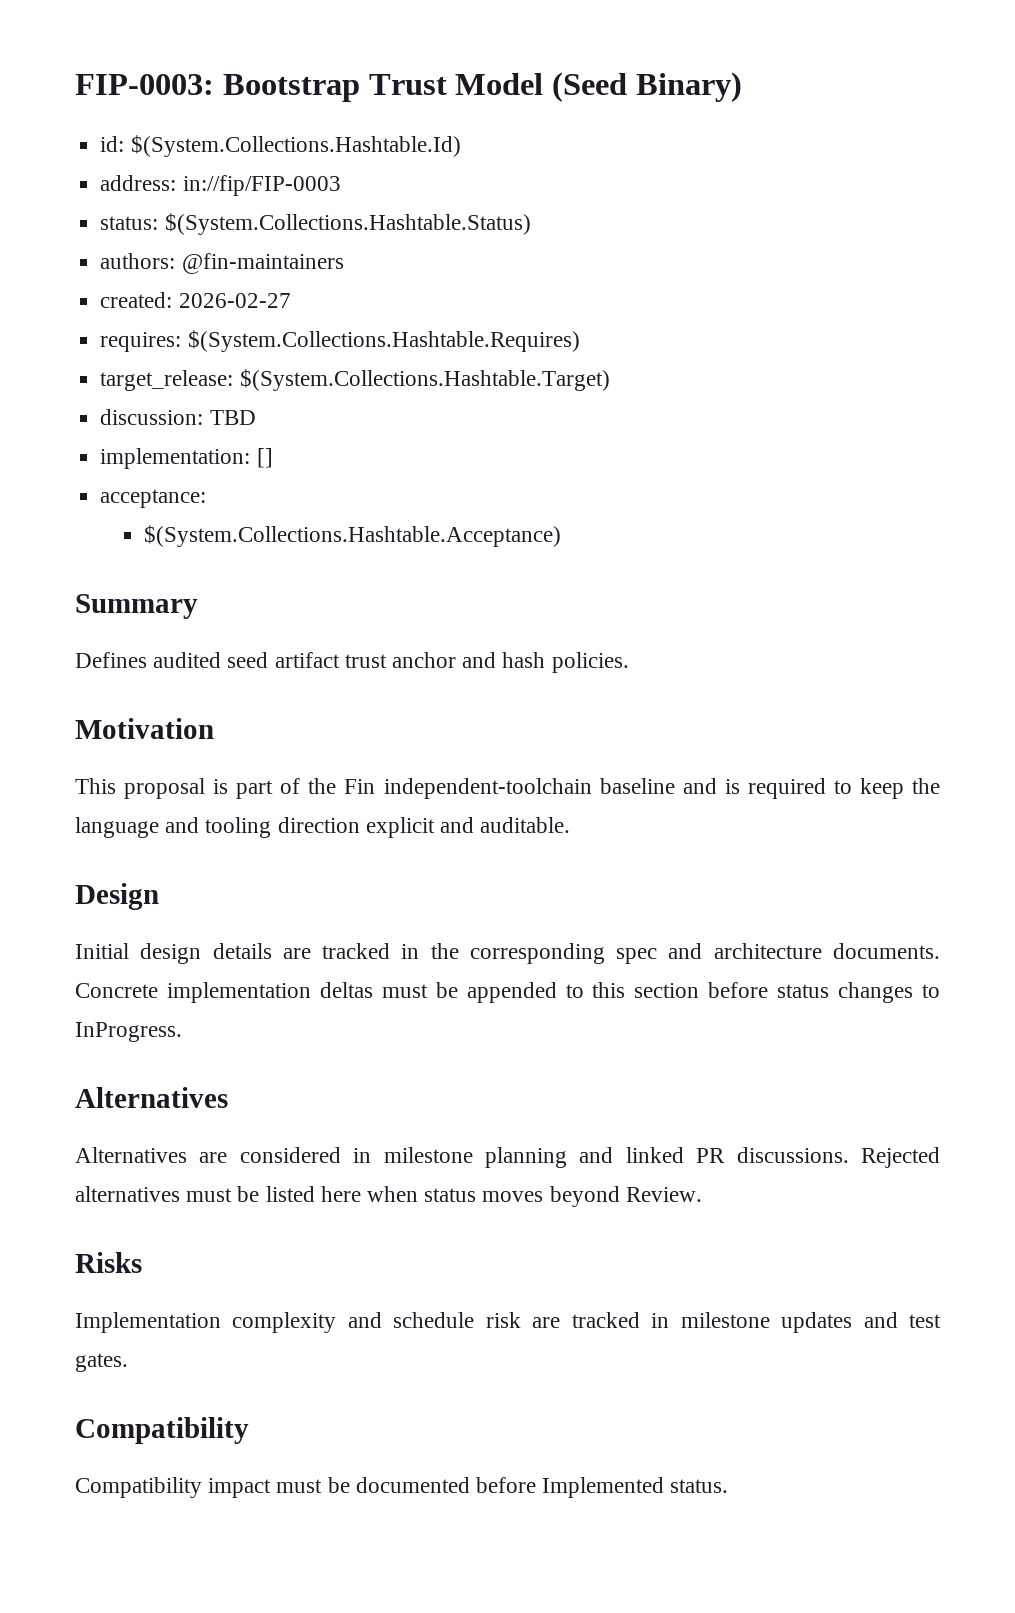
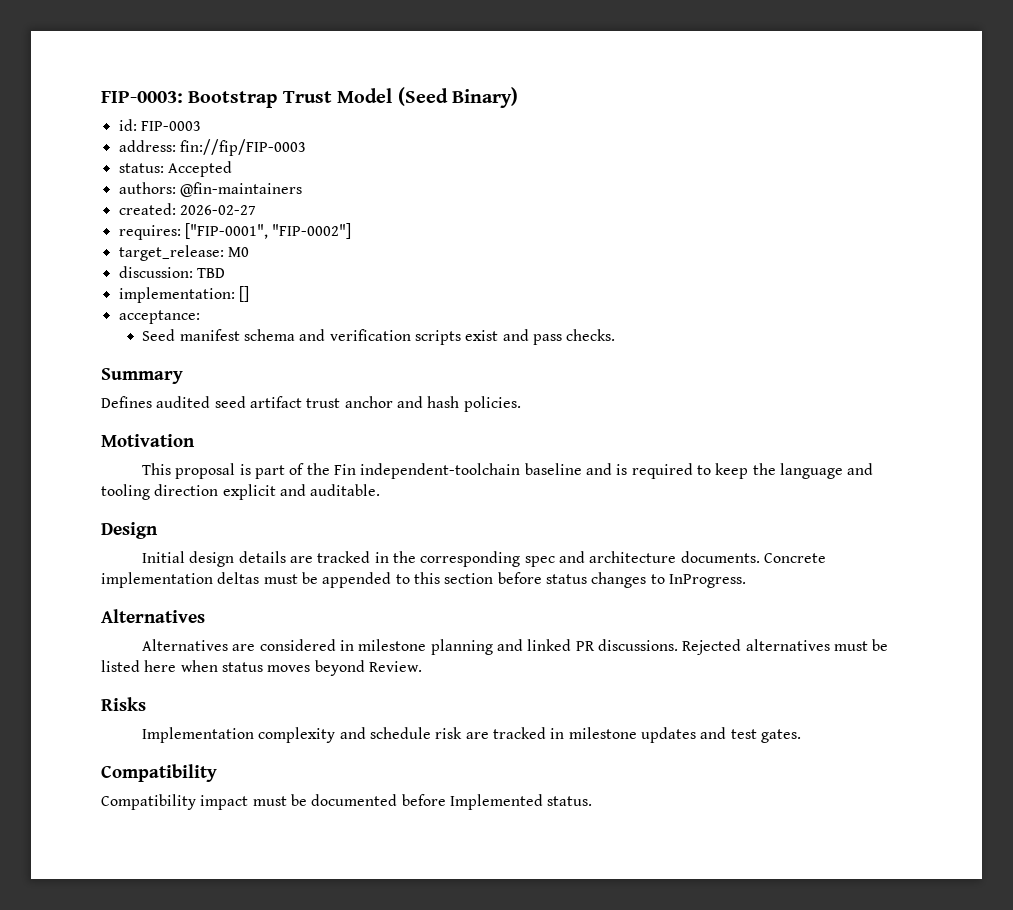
[130,135,461,157] $(System.Collections.Hashtable.Id) -> [140,121,201,131] FIP-0003
[182,175,341,196] in://fip/FIP-0003 -> [179,139,306,156] fin://fip/FIP-0003
[164,213,531,235] $(System.Collections.Hashtable.Status) -> [167,161,232,177] Accepted
[187,330,580,352] $(System.Collections.Hashtable.Requires) -> [184,223,352,239] ["FIP-0001", "FIP-0002"]
[239,369,610,391] $(System.Collections.Hashtable.Target) -> [227,247,249,257] M0
[144,525,562,547] $(System.Collections.Hashtable.Acceptance) -> [142,329,616,345] Seed manifest schema and verification scripts exist and pass checks.

